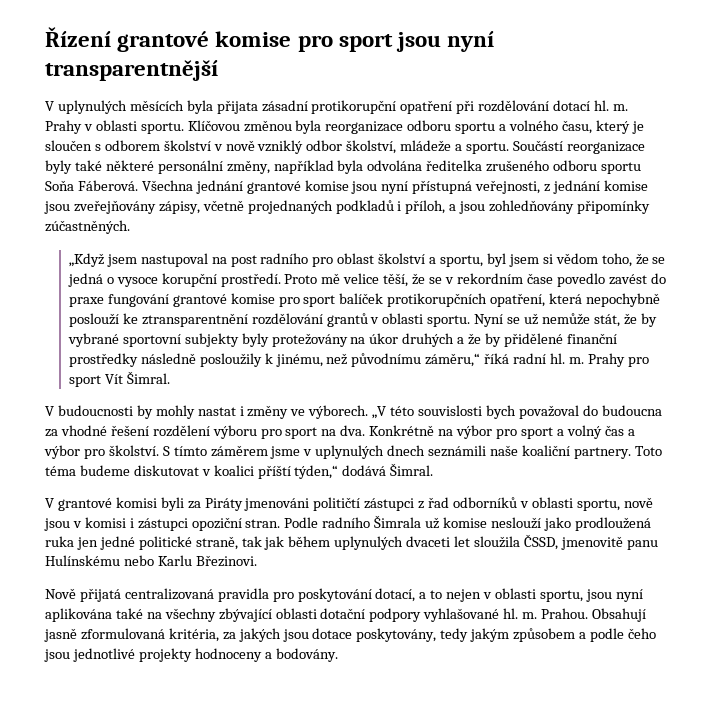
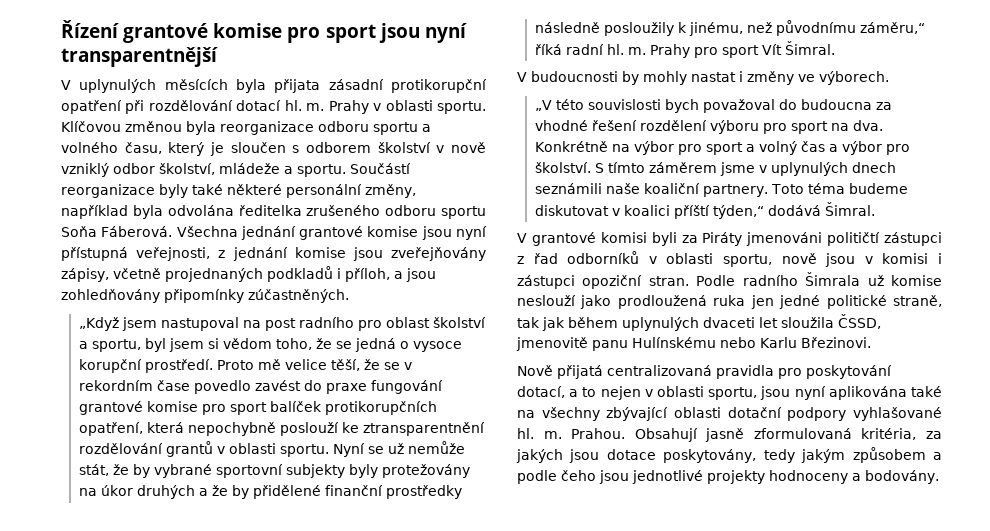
(369, 412) none -> (889, 78) //

